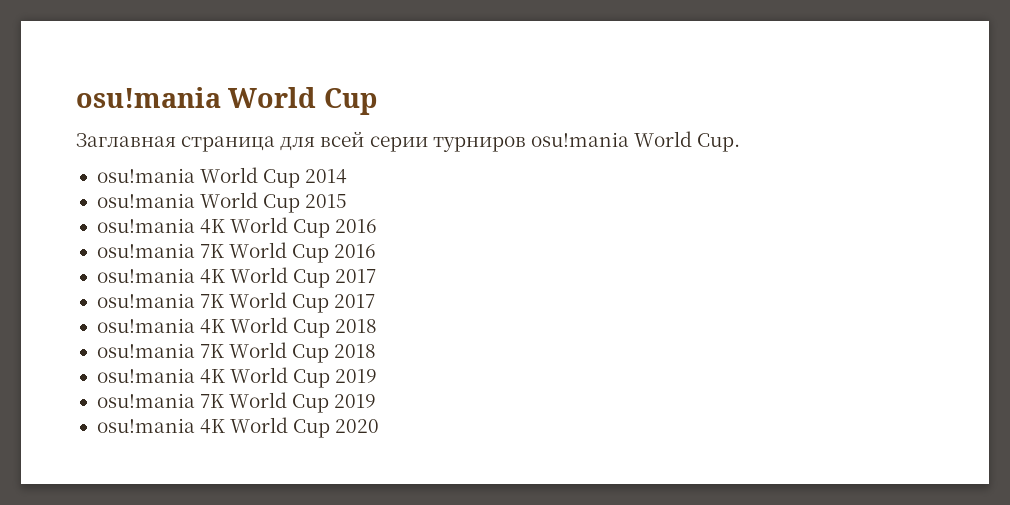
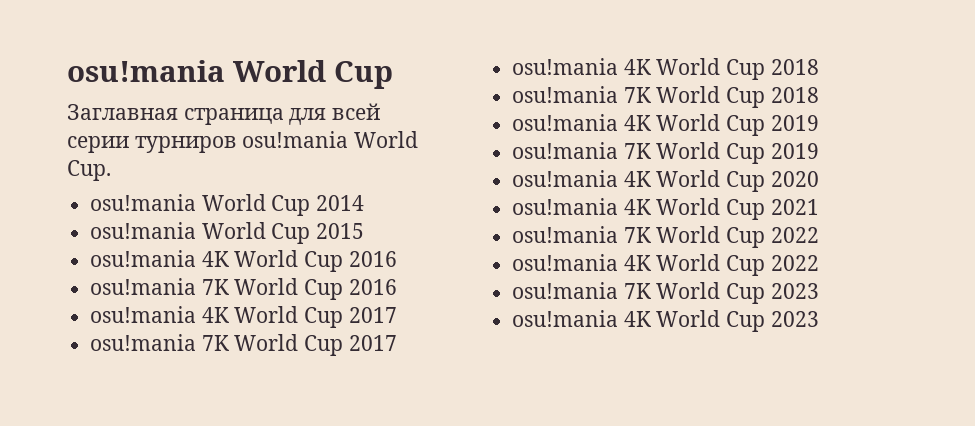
(380, 426) none -> [512,198,819,220] [512,226,819,248] [512,254,819,276] [512,282,819,304] [512,310,819,332] // osu!mania 4K World Cup 2021 // osu!mania 7K World Cup 2022 // osu!mania 4K World Cup 2022 // osu!mania 7K World Cup 2023 // osu!mania 4K World Cup 2023

